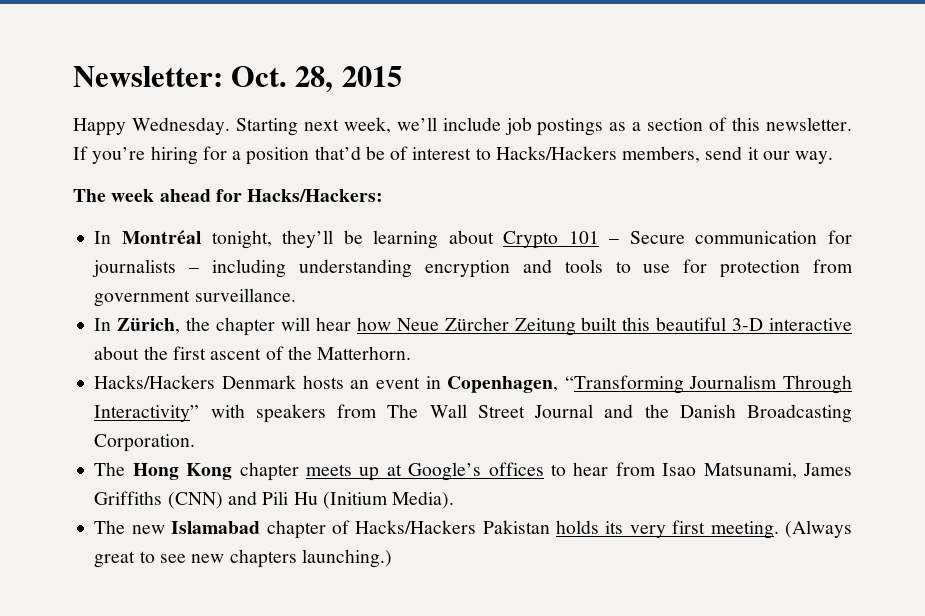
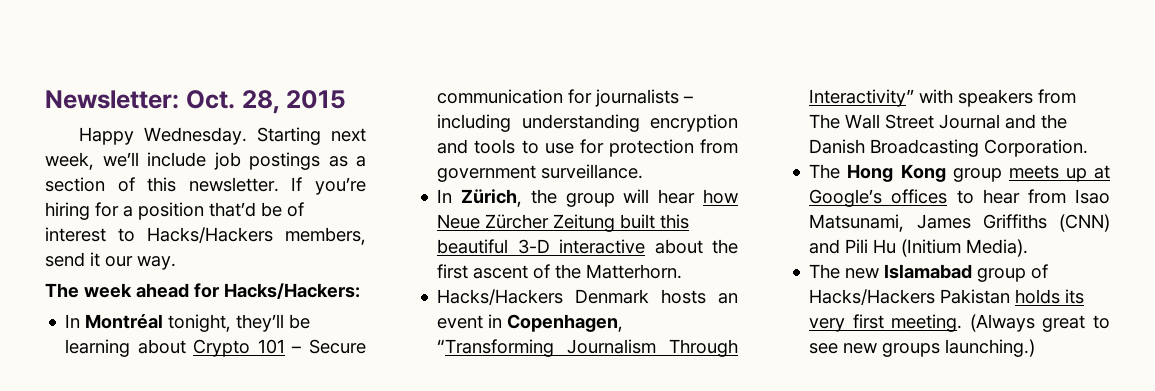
[216,317,276,336] chapter -> [565,193,615,207] group
[239,462,299,481] chapter -> [952,168,1002,182] group
[266,520,326,539] chapter -> [977,268,1027,282] group
[229,549,297,568] chapters -> [882,343,941,357] groups

